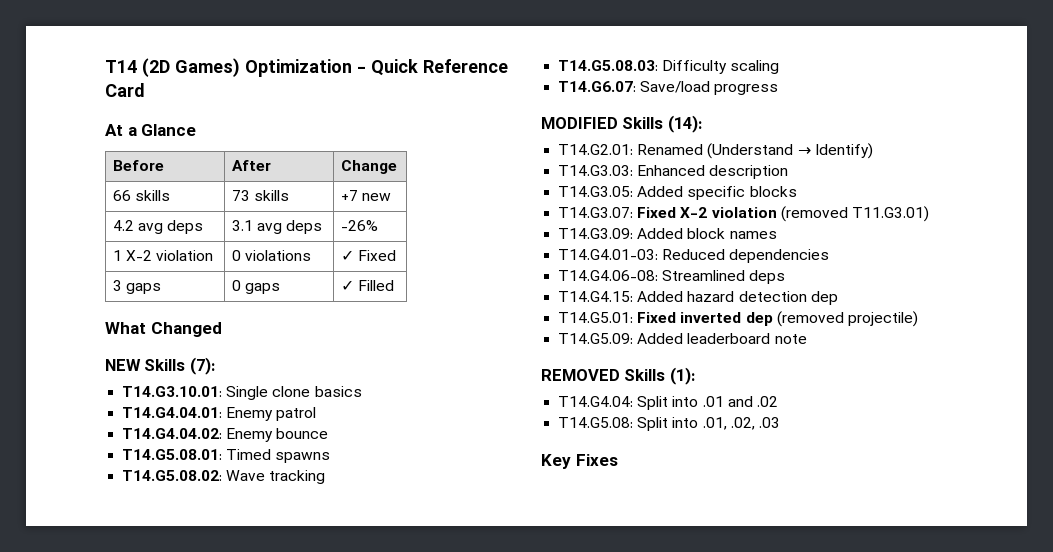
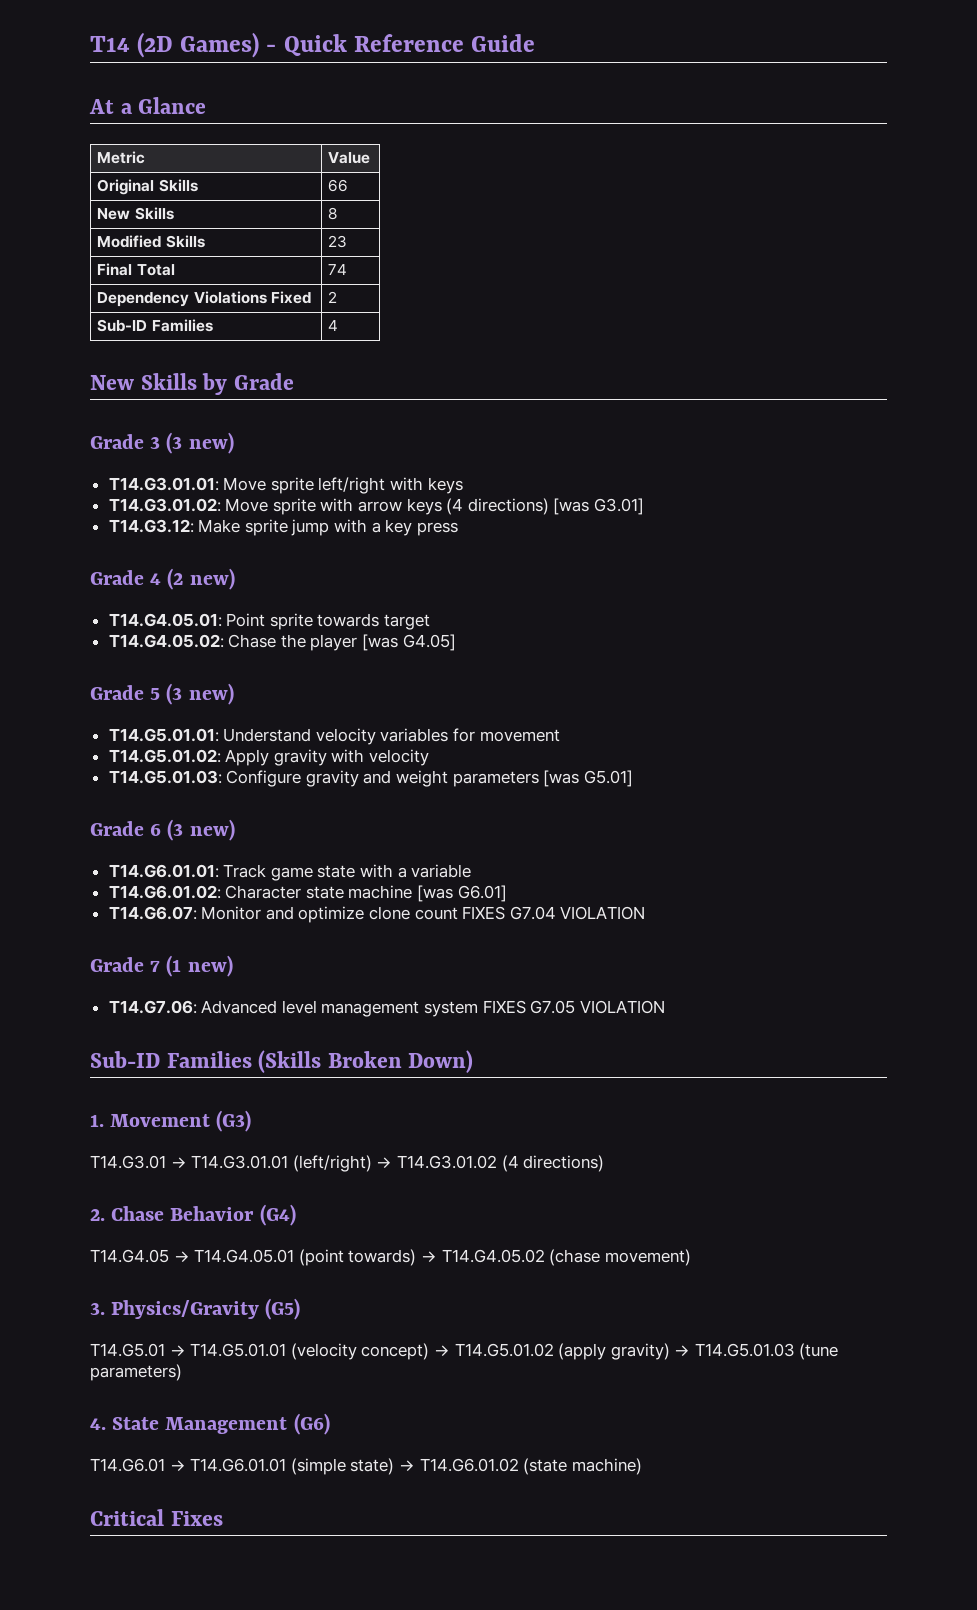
[245,59,352,77] Optimization -> (260, 45) none
[105,83,145,97] Card -> [470,34,535,52] Guide
[112,160,164,171] [231,160,271,171] [340,160,397,174] [112,190,170,201] [231,190,289,201] [340,190,391,201] [112,220,204,234] [231,220,323,234] [340,220,378,231] [112,250,214,261] [231,250,311,261] [340,250,396,261] [112,280,161,294] [231,280,280,294] [340,280,394,291] [105,322,222,337] [105,357,215,375] [122,386,362,400] [122,407,317,421] [122,428,329,442] [122,449,331,463] [122,470,326,484] [558,60,780,74] [558,81,779,95] [541,115,702,133] [558,143,873,159] [558,165,789,179] [558,186,797,200] [558,206,929,222] [558,228,777,239] [558,249,830,263] [558,270,786,284] [558,291,838,305] [558,311,918,327] [558,333,807,344] [541,367,695,385] [558,396,778,410] [558,417,780,431] [541,454,571,469] Before | After | Change // 66 skills | 73 skills | +7 new // 4.2 avg deps | 3.1 avg deps | -26% // 1 X-2 violation | 0 violations | ✓ Fixed // 3 gaps | 0 gaps | ✓ Filled // What Changed // NEW Skills (7): // T14.G3.10.01: Single clone basics // T14.G4.04.01: Enemy patrol // T14.G4.04.02: Enemy bounce // T14.G5.08.01: Timed spawns // T14.G5.08.02: Wave tracking // T14.G5.08.03: Difficulty scaling // T14.G6.07: Save/load progress // MODIFIED Skills (14): // T14.G2.01: Renamed (Understand → Identify) // T14.G3.03: Enhanced description // T14.G3.05: Added specific blocks // T14.G3.07: Fixed X-2 violation (removed T11.G3.01) // T14.G3.09: Added block names // T14.G4.01-03: Reduced dependencies // T14.G4.06-08: Streamlined deps // T14.G4.15: Added hazard detection dep // T14.G5.01: Fixed inverted dep (removed projectile) // T14.G5.09: Added leaderboard note // REMOVED Skills (1): // T14.G4.04: Split into .01 and .02 // T14.G5.08: Split into .01, .02, .03 // Key -> [97,151,146,164] [328,152,371,164] [97,179,198,195] [328,179,349,192] [97,207,174,220] [328,207,338,220] [97,235,205,248] [328,235,348,248] [97,263,175,276] [328,264,348,275] [97,291,311,307] [328,291,338,303] [97,319,213,332] [328,320,339,331] [90,373,294,395] [90,432,234,454] [108,477,463,494] [108,498,645,515] [108,519,458,536] [90,568,235,590] [108,613,431,630] [108,634,456,651] [90,683,234,705] [108,728,560,745] [108,749,430,766] [108,770,633,787] [90,819,235,841] [108,864,472,881] [108,885,507,902] [108,906,646,923] [90,955,233,977] [108,1000,665,1017] [90,1050,474,1073] [90,1110,252,1132] [90,1155,605,1172] [90,1204,296,1226] [90,1249,691,1266] [90,1298,301,1320] [90,1343,839,1360] [90,1364,182,1381] [90,1413,330,1435] [90,1458,642,1475] [90,1509,164,1526] Metric | Value // Original Skills | 66 // New Skills | 8 // Modified Skills | 23 // Final Total | 74 // Dependency Violations Fixed | 2 // Sub-ID Families | 4 // New Skills by Grade // Grade 3 (3 new) // T14.G3.01.01: Move sprite left/right with keys // T14.G3.01.02: Move sprite with arrow keys (4 directions) [was G3.01] // T14.G3.12: Make sprite jump with a key press // Grade 4 (2 new) // T14.G4.05.01: Point sprite towards target // T14.G4.05.02: Chase the player [was G4.05] // Grade 5 (3 new) // T14.G5.01.01: Understand velocity variables for movement // T14.G5.01.02: Apply gravity with velocity // T14.G5.01.03: Configure gravity and weight parameters [was G5.01] // Grade 6 (3 new) // T14.G6.01.01: Track game state with a variable // T14.G6.01.02: Character state machine [was G6.01] // T14.G6.07: Monitor and optimize clone count FIXES G7.04 VIOLATION // Grade 7 (1 new) // T14.G7.06: Advanced level management system FIXES G7.05 VIOLATION // Sub-ID Families (Skills Broken Down) // 1. Movement (G3) // T14.G3.01 → T14.G3.01.01 (left/right) → T14.G3.01.02 (4 directions) // 2. Chase Behavior (G4) // T14.G4.05 → T14.G4.05.01 (point towards) → T14.G4.05.02 (chase movement) // 3. Physics/Gravity (G5) // T14.G5.01 → T14.G5.01.01 (velocity concept) → T14.G5.01.02 (apply gravity) → T14.G5.01.03 (tune parameters) // 4. State Management (G6) // T14.G6.01 → T14.G6.01.01 (simple state) → T14.G6.01.02 (state machine) // Critical

